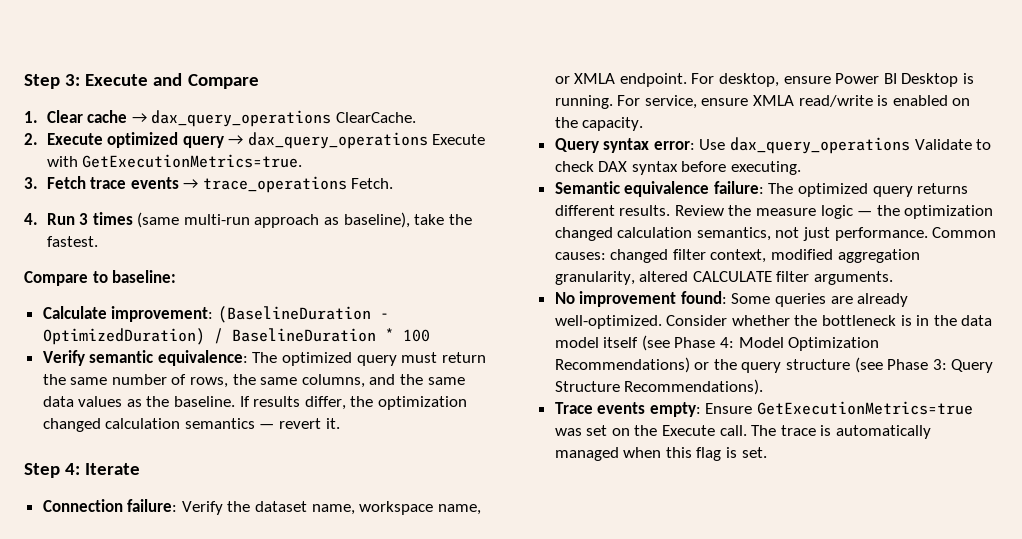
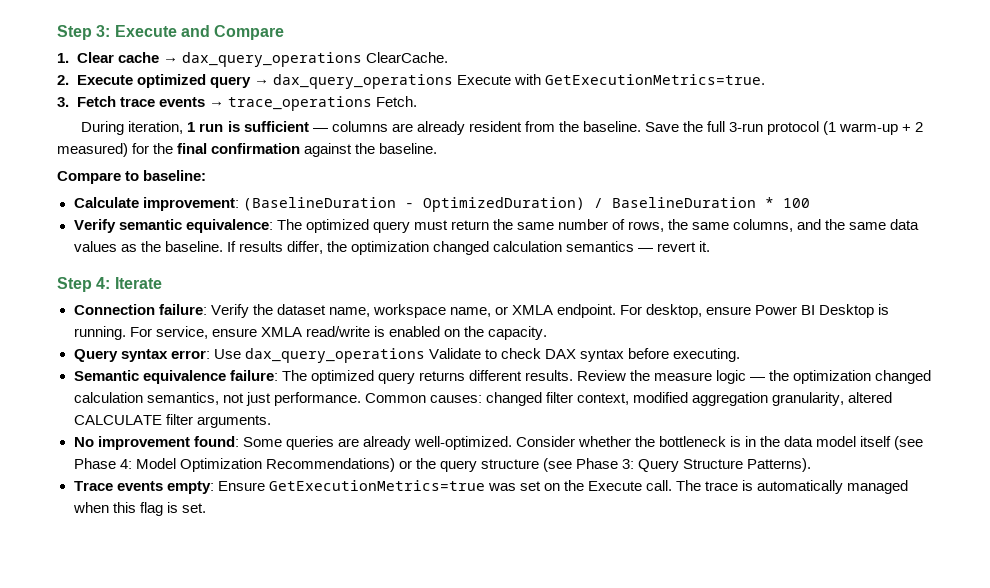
[24,212,472,228] [46,236,98,247] 4. Run 3 times (same multi-run approach as baseline), take the fastest. -> [81,121,924,135] [57,143,438,157] During iteration, 1 run is sufficient — columns are already resident from the baseline. Save the full 3-run protocol (1 warm-up + 2 measured) for the final confirmation against the baseline.
[624,379,764,395] Recommendations). -> [747,458,812,472] Patterns).

